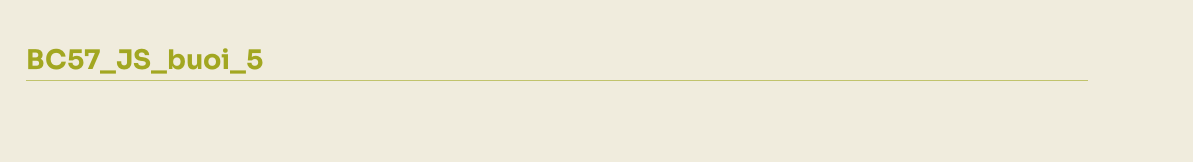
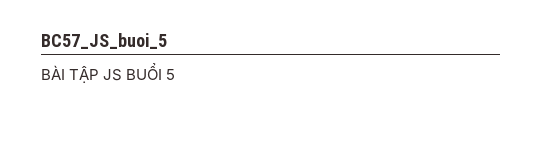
(263, 61) none -> [41,63,176,84] // BÀI TẬP JS BUỔI 5

